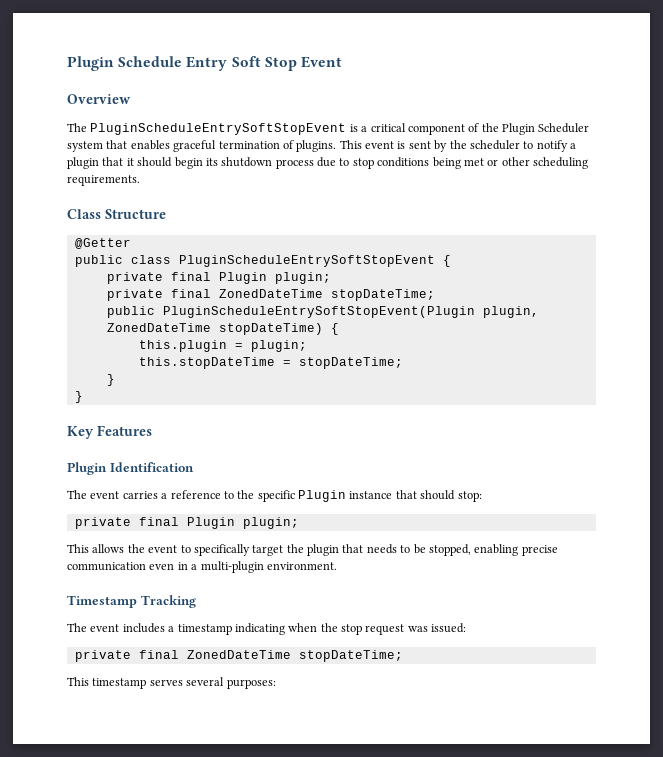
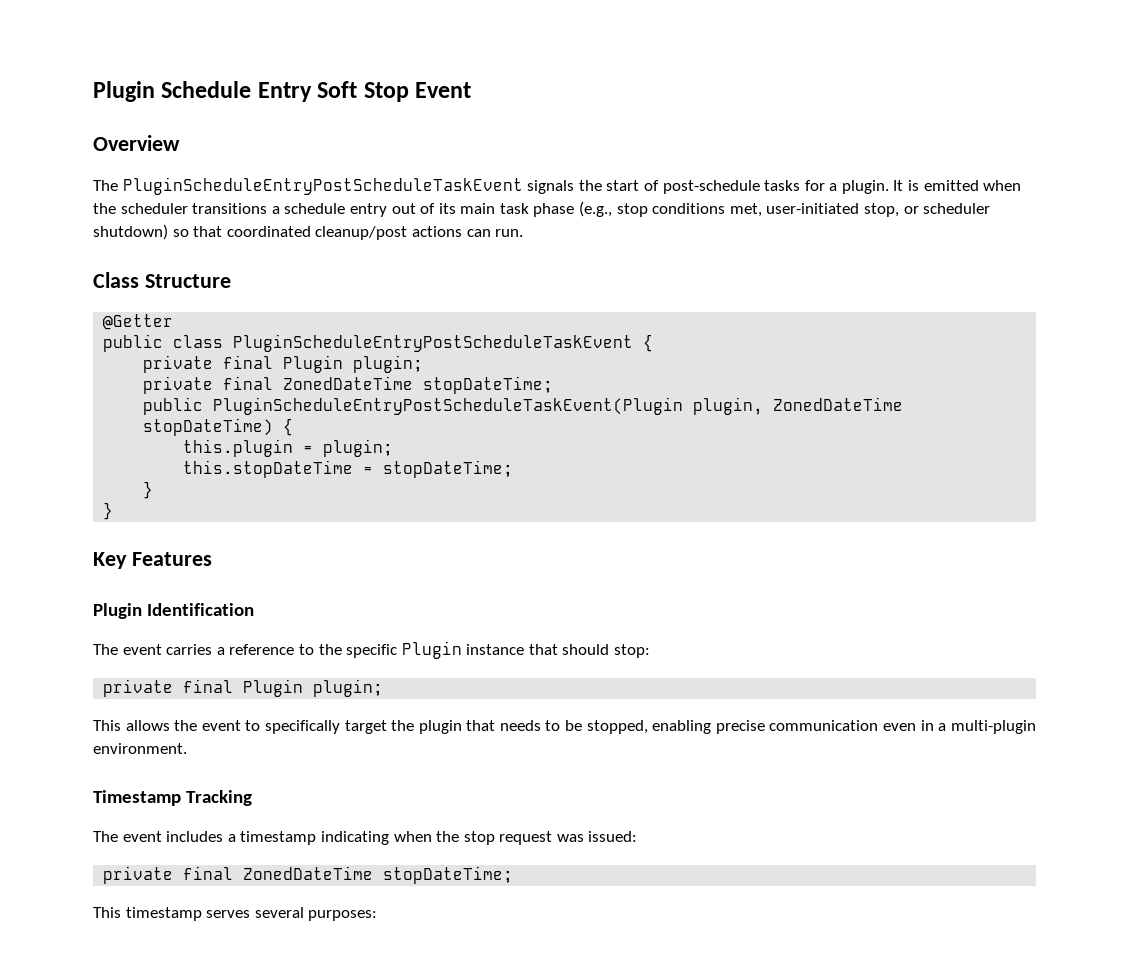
[90,123,590,135] [67,140,576,152] [67,157,588,169] [67,175,140,186] PluginScheduleEntrySoftStopEvent is a critical component of the Plugin Scheduler system that enables graceful termination of plugins. This event is sent by the scheduler to notify a plugin that it should begin its shutdown process due to stop conditions being met or other scheduling requirements. -> [122,177,1022,195] [93,201,991,217] [93,224,524,240] PluginScheduleEntryPostScheduleTaskEvent signals the start of post-schedule tasks for a plugin. It is emitted when the scheduler transitions a schedule entry out of its main task phase (e.g., stop conditions met, user-initiated stop, or scheduler shutdown) so that coordinated cleanup/post actions can run.
[178,255,435,267] PluginScheduleEntrySoftStopEvent -> [233,334,634,352] PluginScheduleEntryPostScheduleTaskEvent
[162,306,475,318] PluginScheduleEntrySoftStopEvent(Plugin -> [213,397,684,415] PluginScheduleEntryPostScheduleTaskEvent(Plugin

